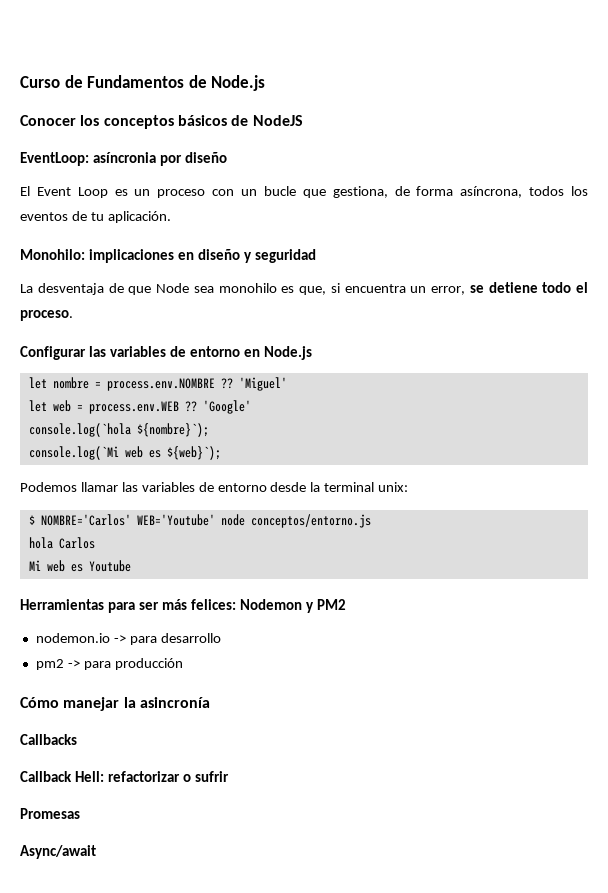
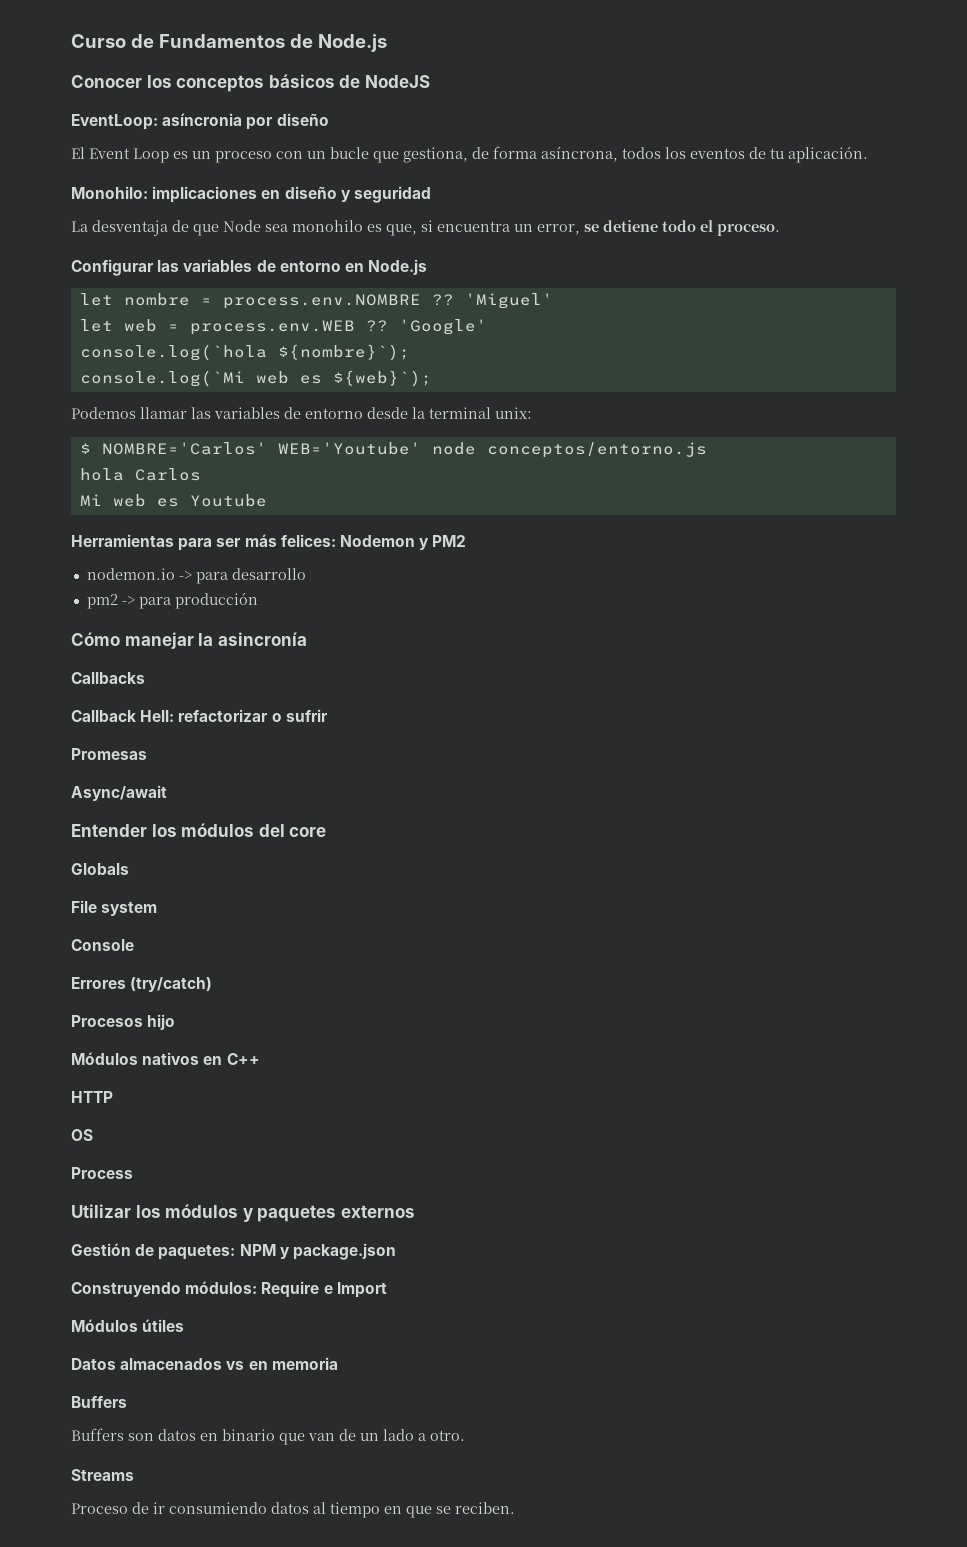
(96, 852) none -> [71,823,327,837] [71,863,129,875] [71,900,158,916] [71,939,134,951] [71,977,213,992] [71,1014,176,1030] [71,1052,260,1065] [71,1091,113,1103] [71,1129,93,1141] [71,1167,133,1179] [71,1204,415,1222] [71,1243,396,1260] [71,1281,387,1298] [71,1319,185,1332] [71,1357,338,1370] [71,1396,127,1408] [71,1428,465,1445] [71,1469,134,1481] [71,1502,515,1518] // Entender los módulos del core // Globals // File system // Console // Errores (try/catch) // Procesos hijo // Módulos nativos en C++ // HTTP // OS // Process // Utilizar los módulos y paquetes externos // Gestión de paquetes: NPM y package.json // Construyendo módulos: Require e Import // Módulos útiles // Datos almacenados vs en memoria // Buffers // Buffers son datos en binario que van de un lado a otro. // Streams // Proceso de ir consumiendo datos al tiempo en que se reciben.

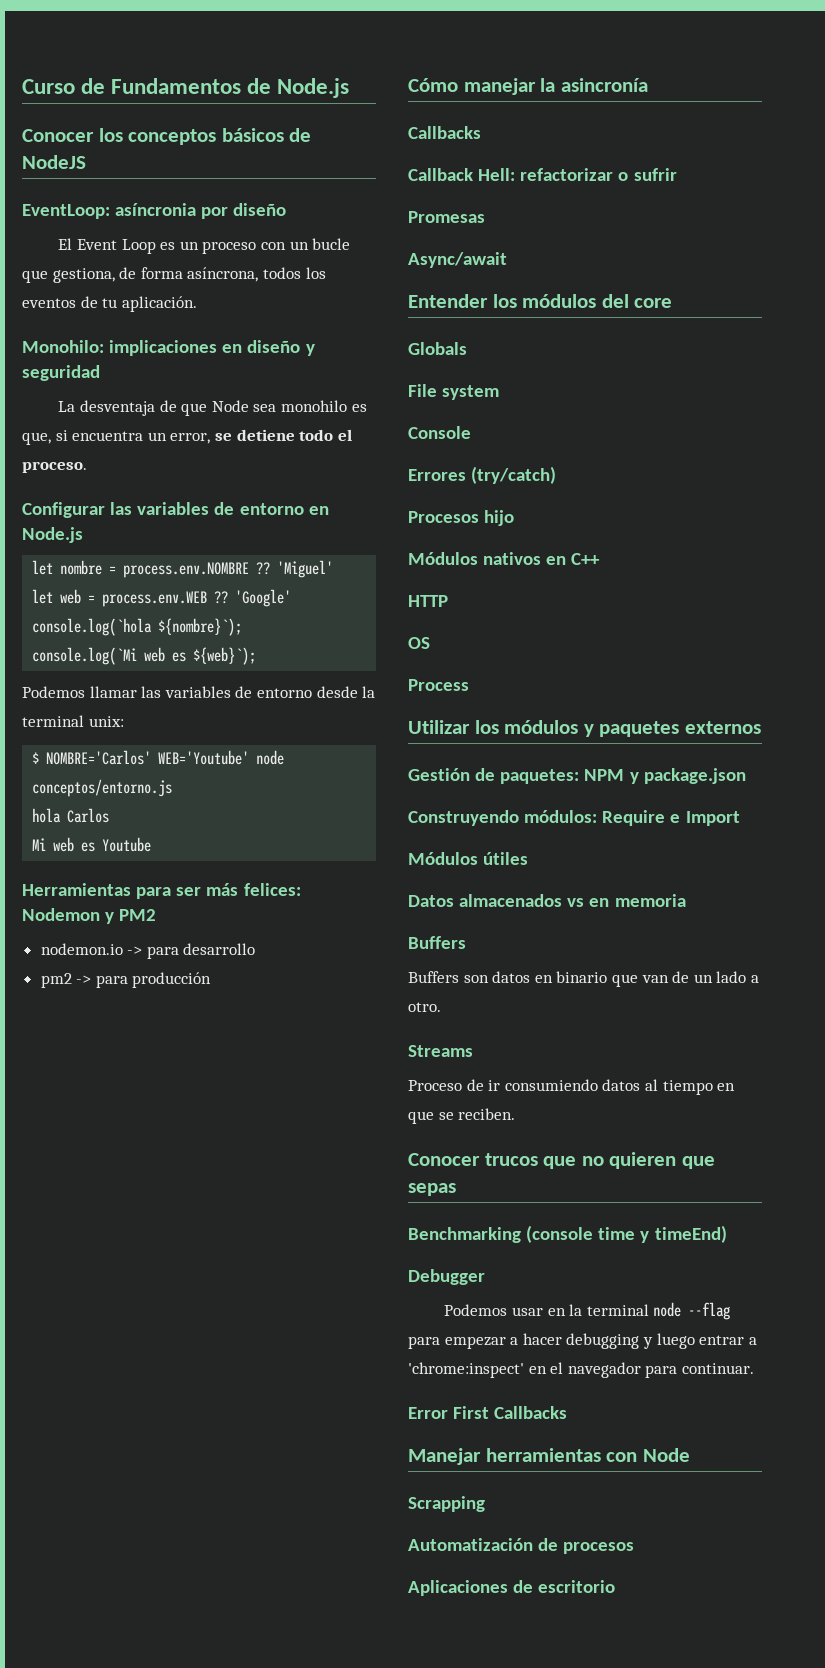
(515, 1508) none -> [408,1152,715,1169] [408,1183,456,1196] [408,1225,727,1243] [408,1269,485,1285] [444,1302,731,1320] [408,1333,757,1349] [408,1362,754,1378] [408,1406,568,1419] [408,1448,690,1465] [408,1496,485,1512] [408,1538,635,1554] [408,1580,616,1596] // Conocer trucos que no quieren que sepas // Benchmarking (console time y timeEnd) // Debugger // Podemos usar en la terminal node --flag para empezar a hacer debugging y luego entrar a 'chrome:inspect' en el navegador para continuar. // Error First Callbacks // Manejar herramientas con Node // Scrapping // Automatización de procesos // Aplicaciones de escritorio

